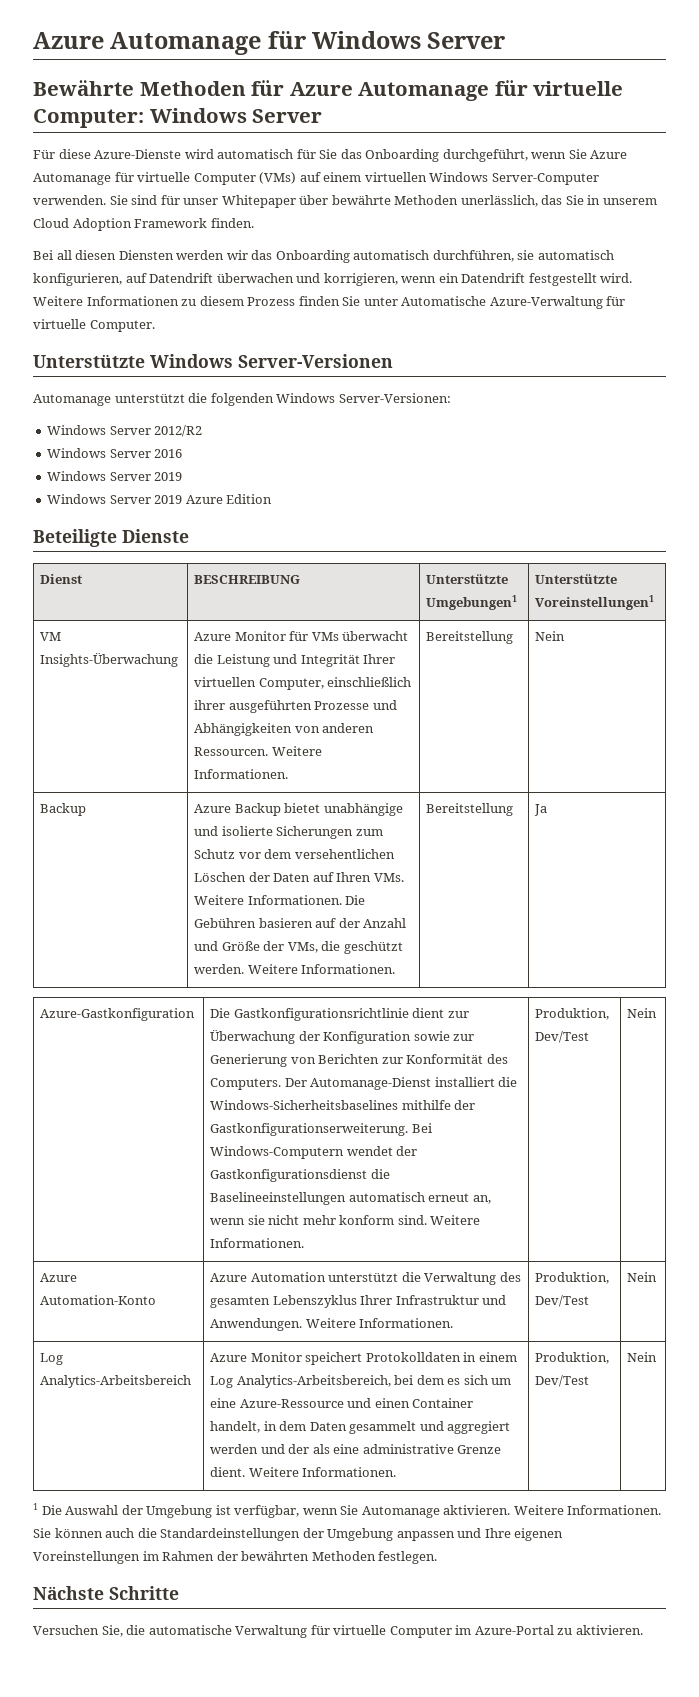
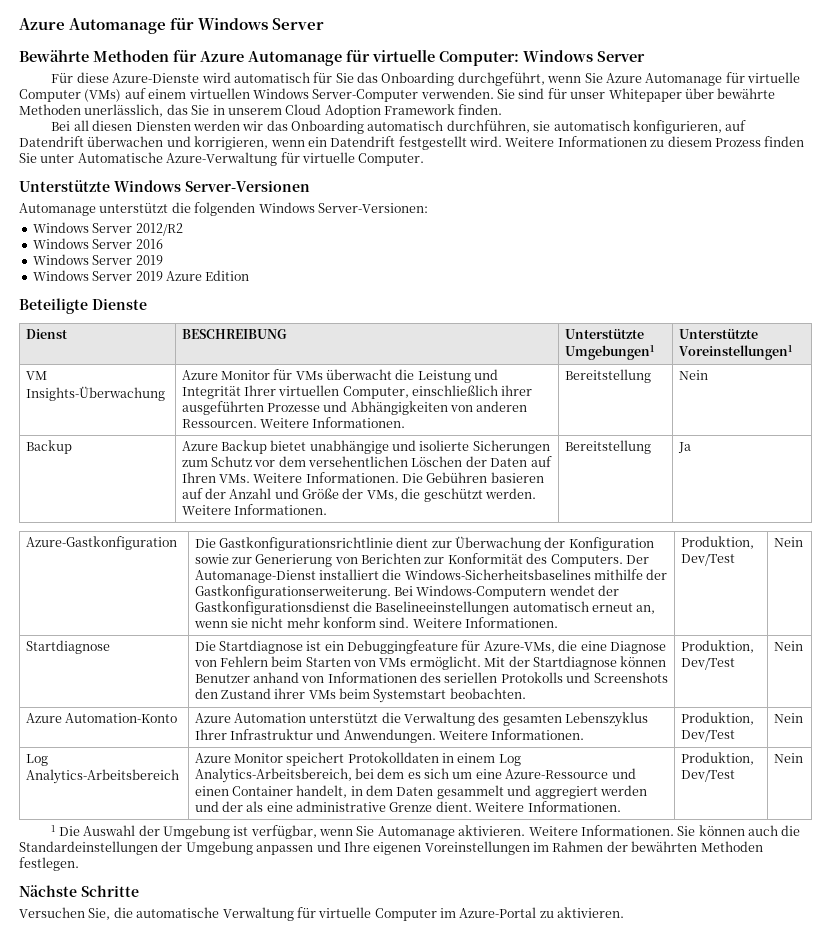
(658, 1013) none -> [25,640,110,654] [194,640,666,654] [193,656,667,670] [194,672,668,683] [194,688,526,703] [680,640,754,653] [680,658,735,670] [773,641,803,651] // Startdiagnose | Die Startdiagnose ist ein Debuggingfeature für Azure-VMs, die eine Diagnose von Fehlern beim Starten von VMs ermöglicht. Mit der Startdiagnose können Benutzer anhand von Informationen des seriellen Protokolls und Screenshots den Zustand ihrer VMs beim Systemstart beobachten. | Produktion, Dev/Test | Nein

